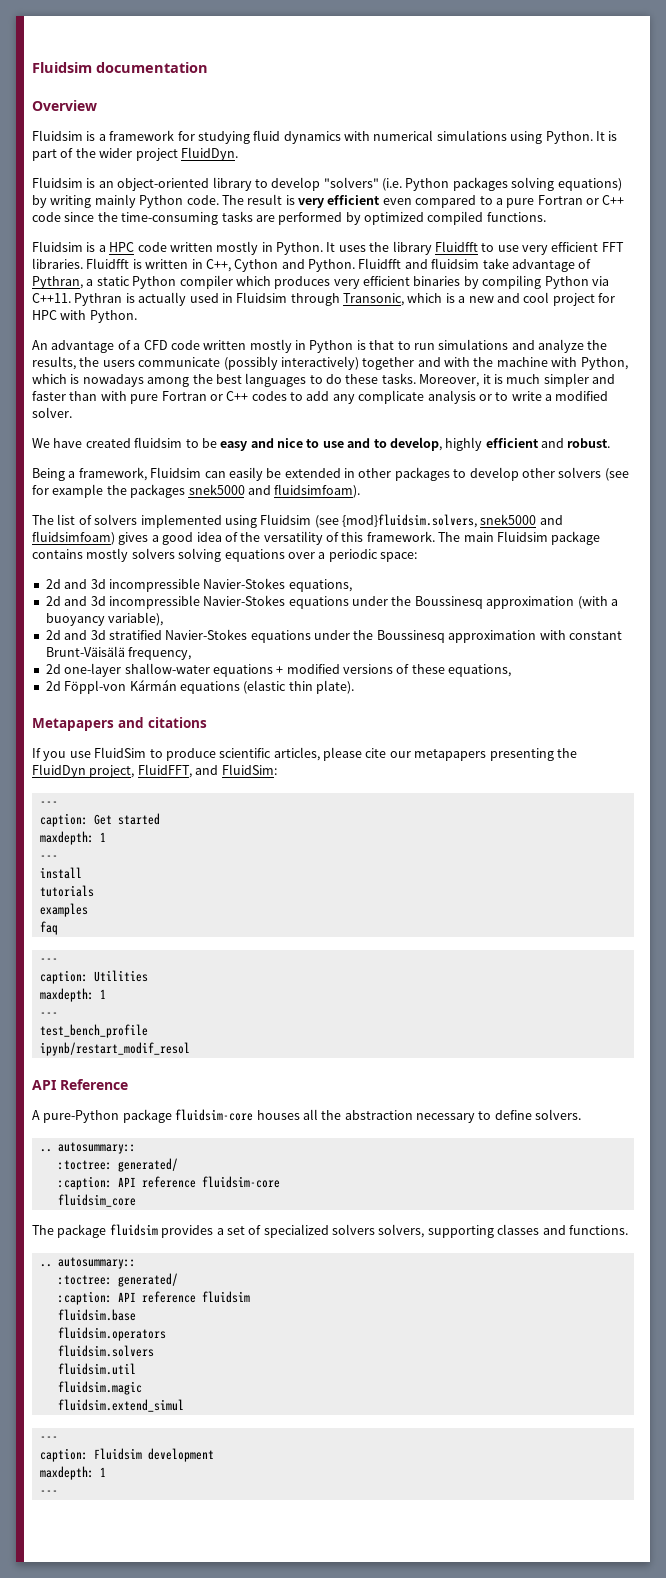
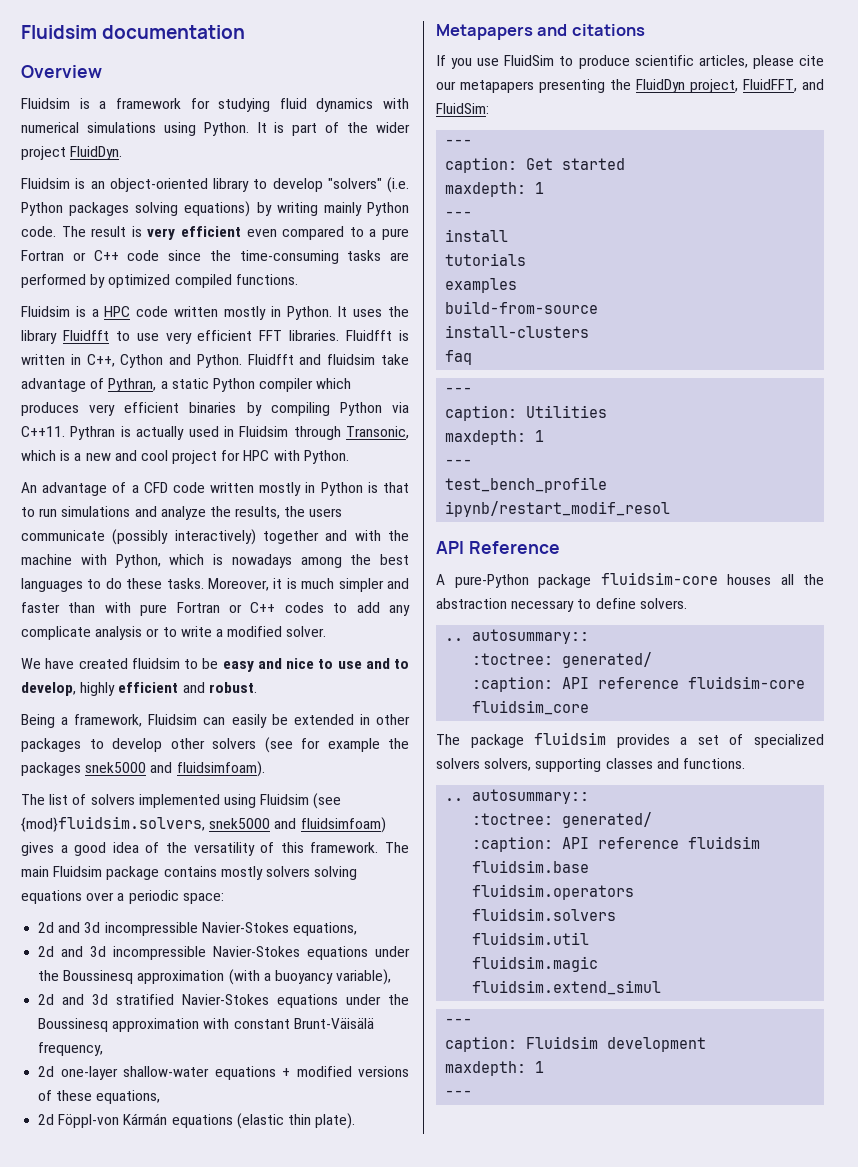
(88, 910) none -> [445,301,599,314] [445,325,590,338] // build-from-source // install-clusters

